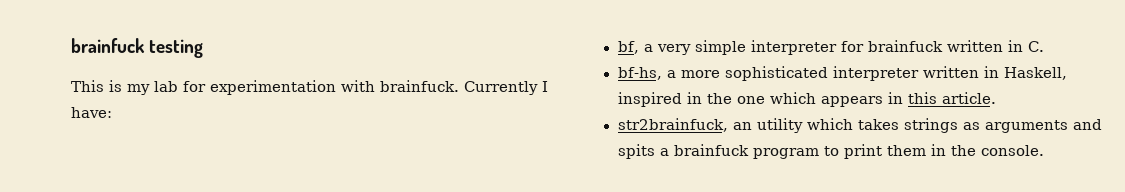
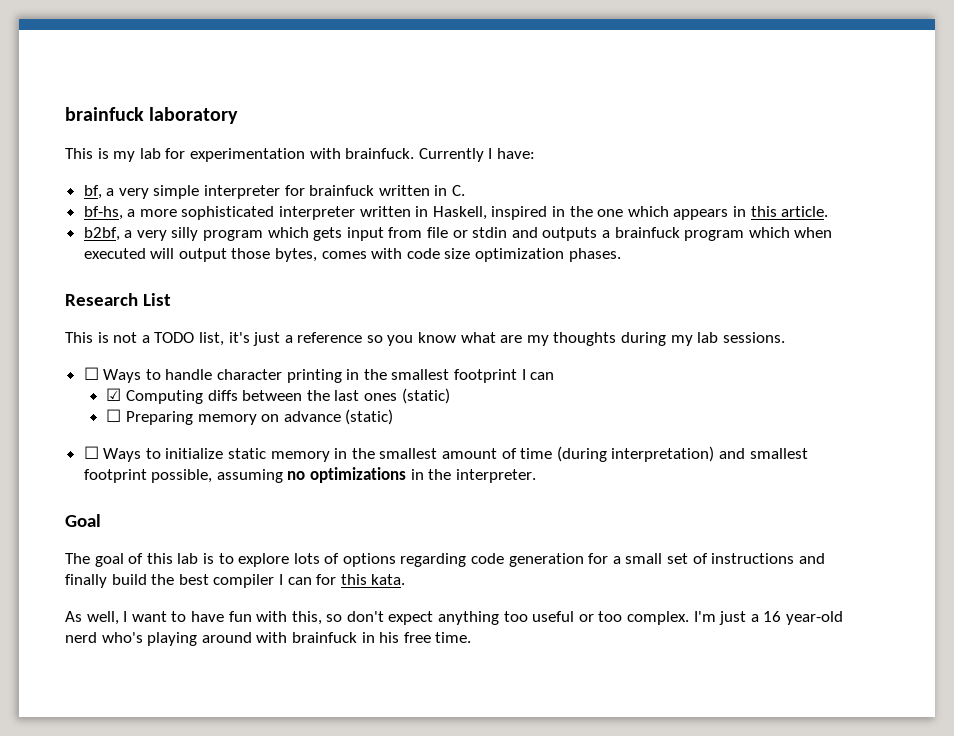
[71,38,204,58] brainfuck testing -> [65,107,239,124] brainfuck laboratory
[617,118,1102,133] [617,144,1044,159] str2brainfuck, an utility which takes strings as arguments and spits a brainfuck program to print them in the console. -> [83,227,833,241] [83,248,621,262] [65,293,171,306] [65,332,785,346] [83,367,555,383] [106,388,450,404] [106,409,394,425] [83,446,808,462] [83,467,536,483] [65,514,101,527] [65,553,825,567] [65,574,406,588] [65,611,843,625] [65,632,472,646] b2bf, a very silly program which gets input from file or stdin and outputs a brainfuck program which when executed will output those bytes, comes with code size optimization phases. // Research List // This is not a TODO list, it's just a reference so you know what are my thoughts during my lab sessions. // ☐ Ways to handle character printing in the smallest footprint I can // ☑ Computing diffs between the last ones (static) // ☐ Preparing memory on advance (static) // ☐ Ways to initialize static memory in the smallest amount of time (during interpretation) and smallest footprint possible, assuming no optimizations in the interpreter. // Goal // The goal of this lab is to explore lots of options regarding code generation for a small set of instructions and finally build the best compiler I can for this kata. // As well, I want to have fun with this, so don't expect anything too useful or too complex. I'm just a 16 year-old nerd who's playing around with brainfuck in his free time.

